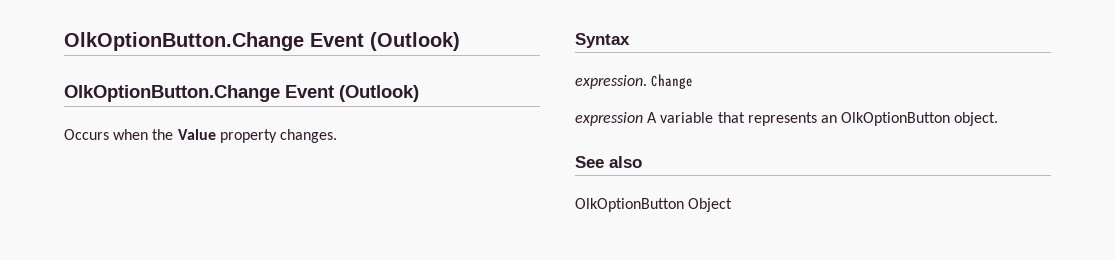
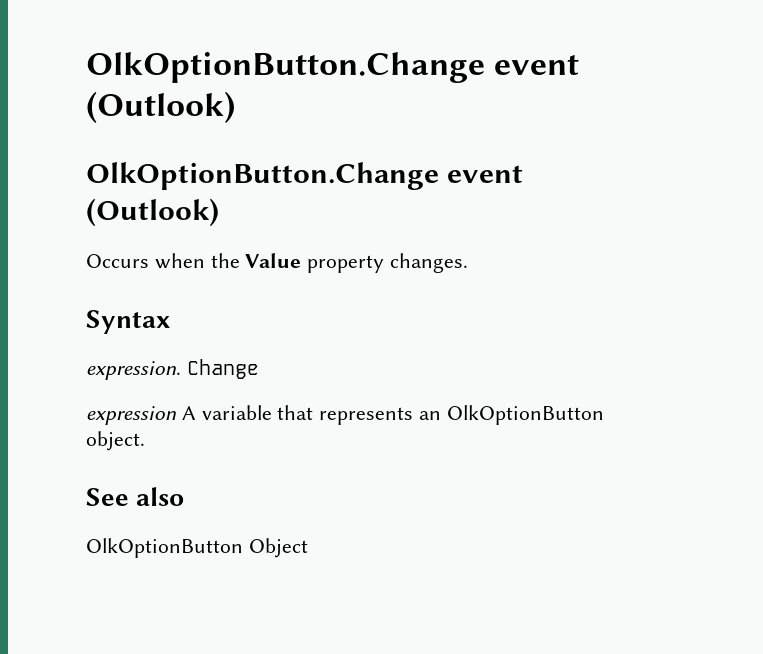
[64,32,364,51] OlkOptionButton.Change Event -> [86,52,580,83] OlkOptionButton.Change event
[285,85,334,98] Event -> [447,165,524,183] event

